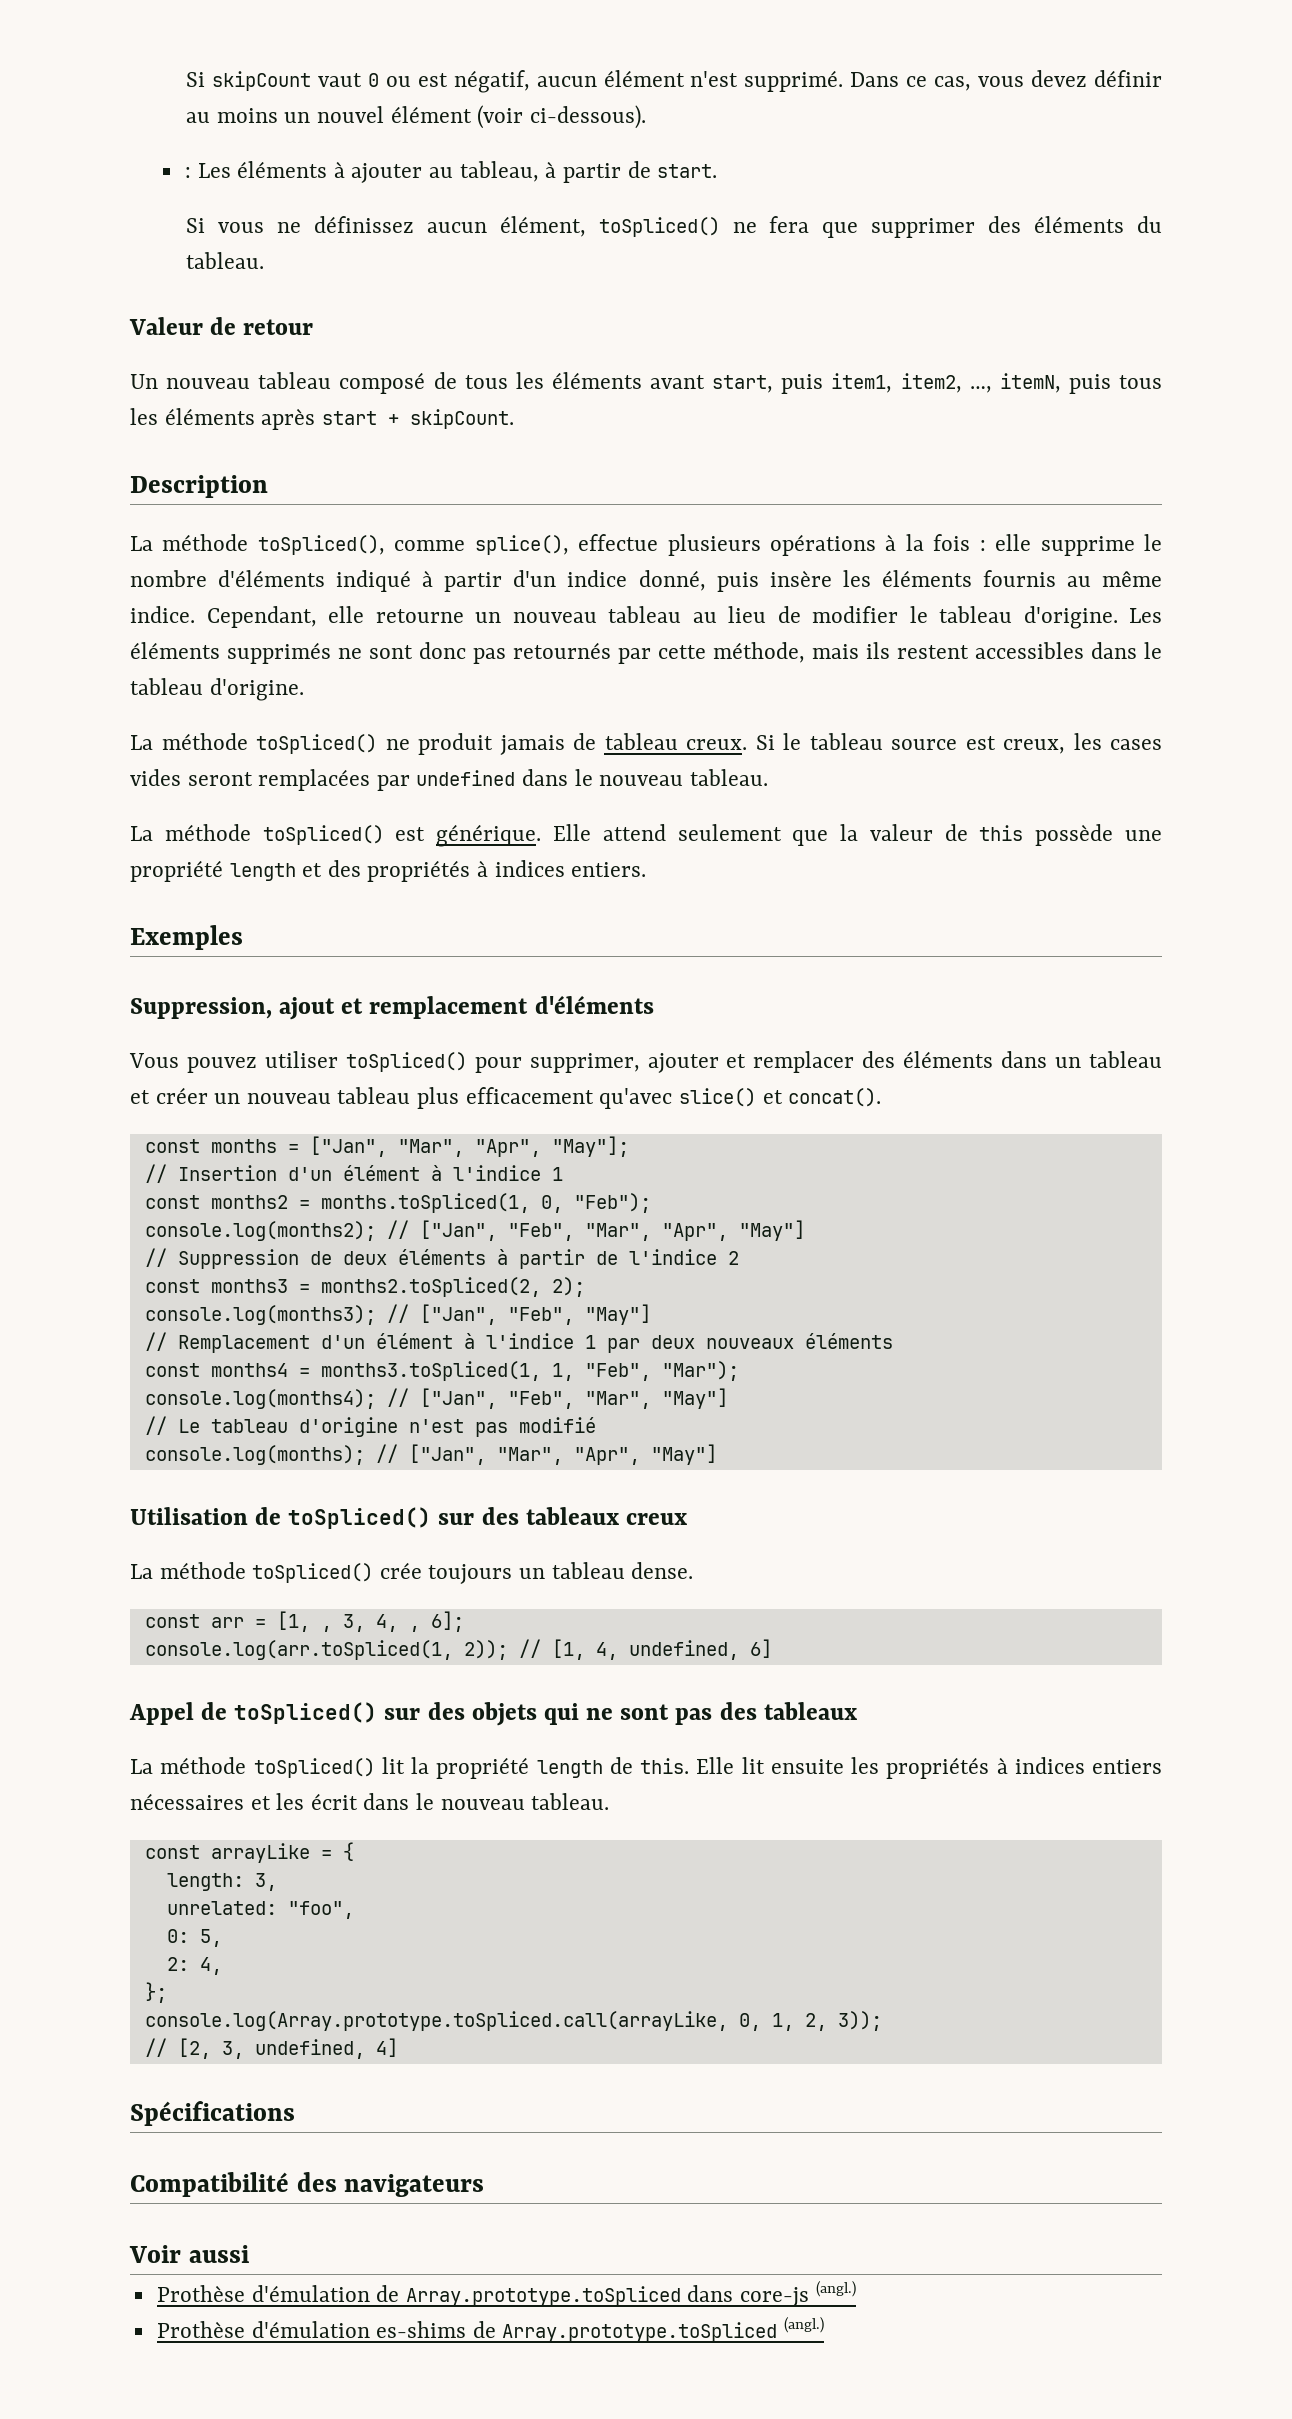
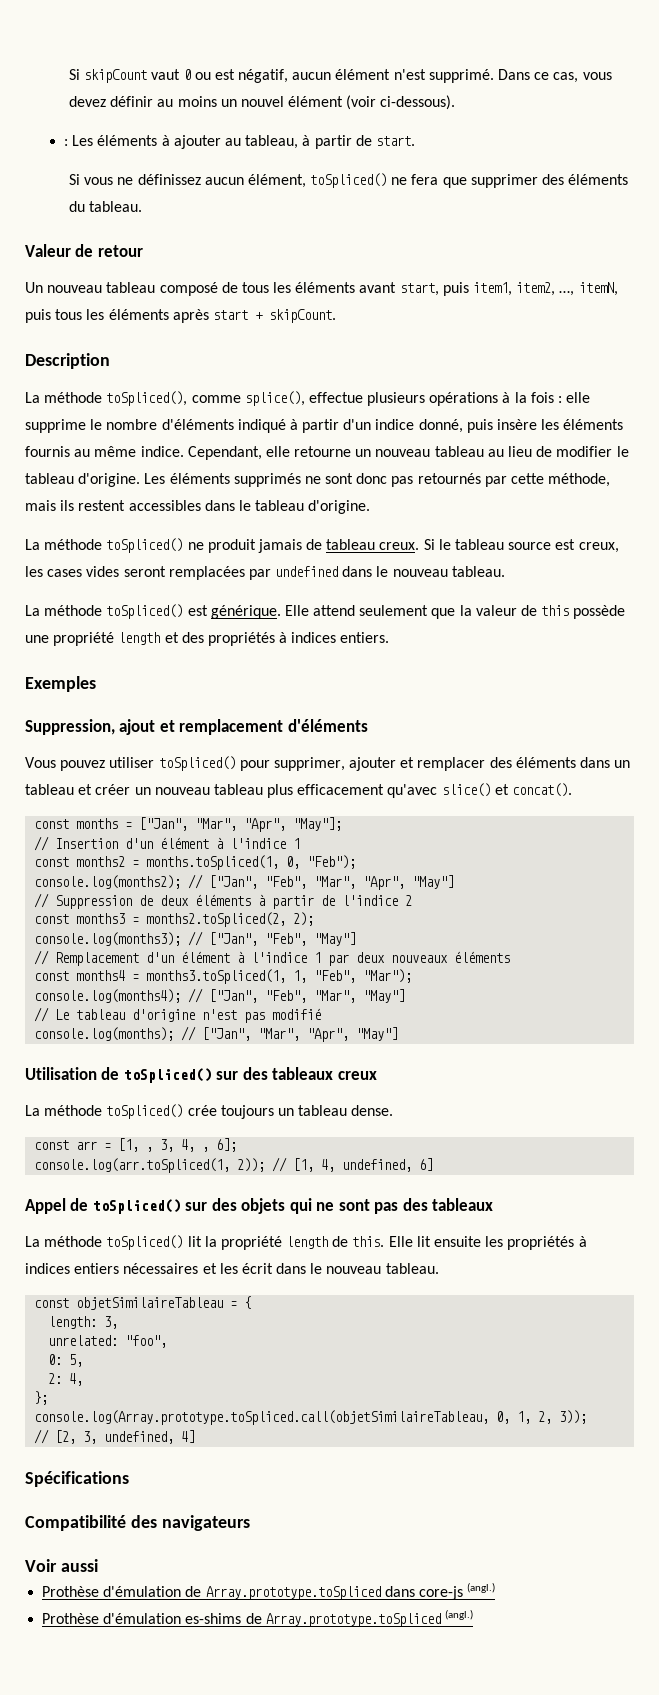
[210,1843,310,1863] arrayLike -> [76,1297,224,1310] objetSimilaireTableau
[144,2011,728,2031] console.log(Array.prototype.toSpliced.call(arrayLike, -> [34,1410,490,1425] console.log(Array.prototype.toSpliced.call(objetSimilaireTableau,

